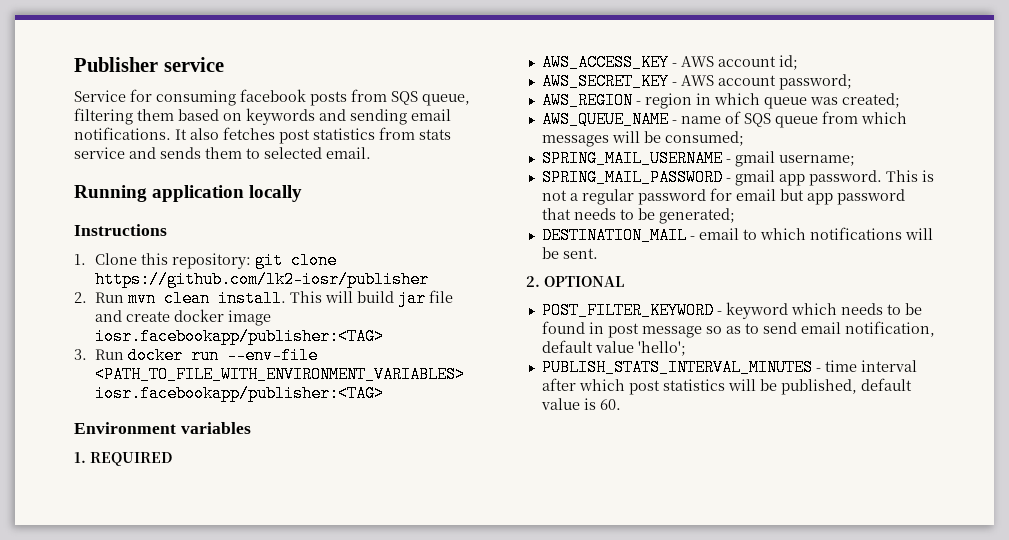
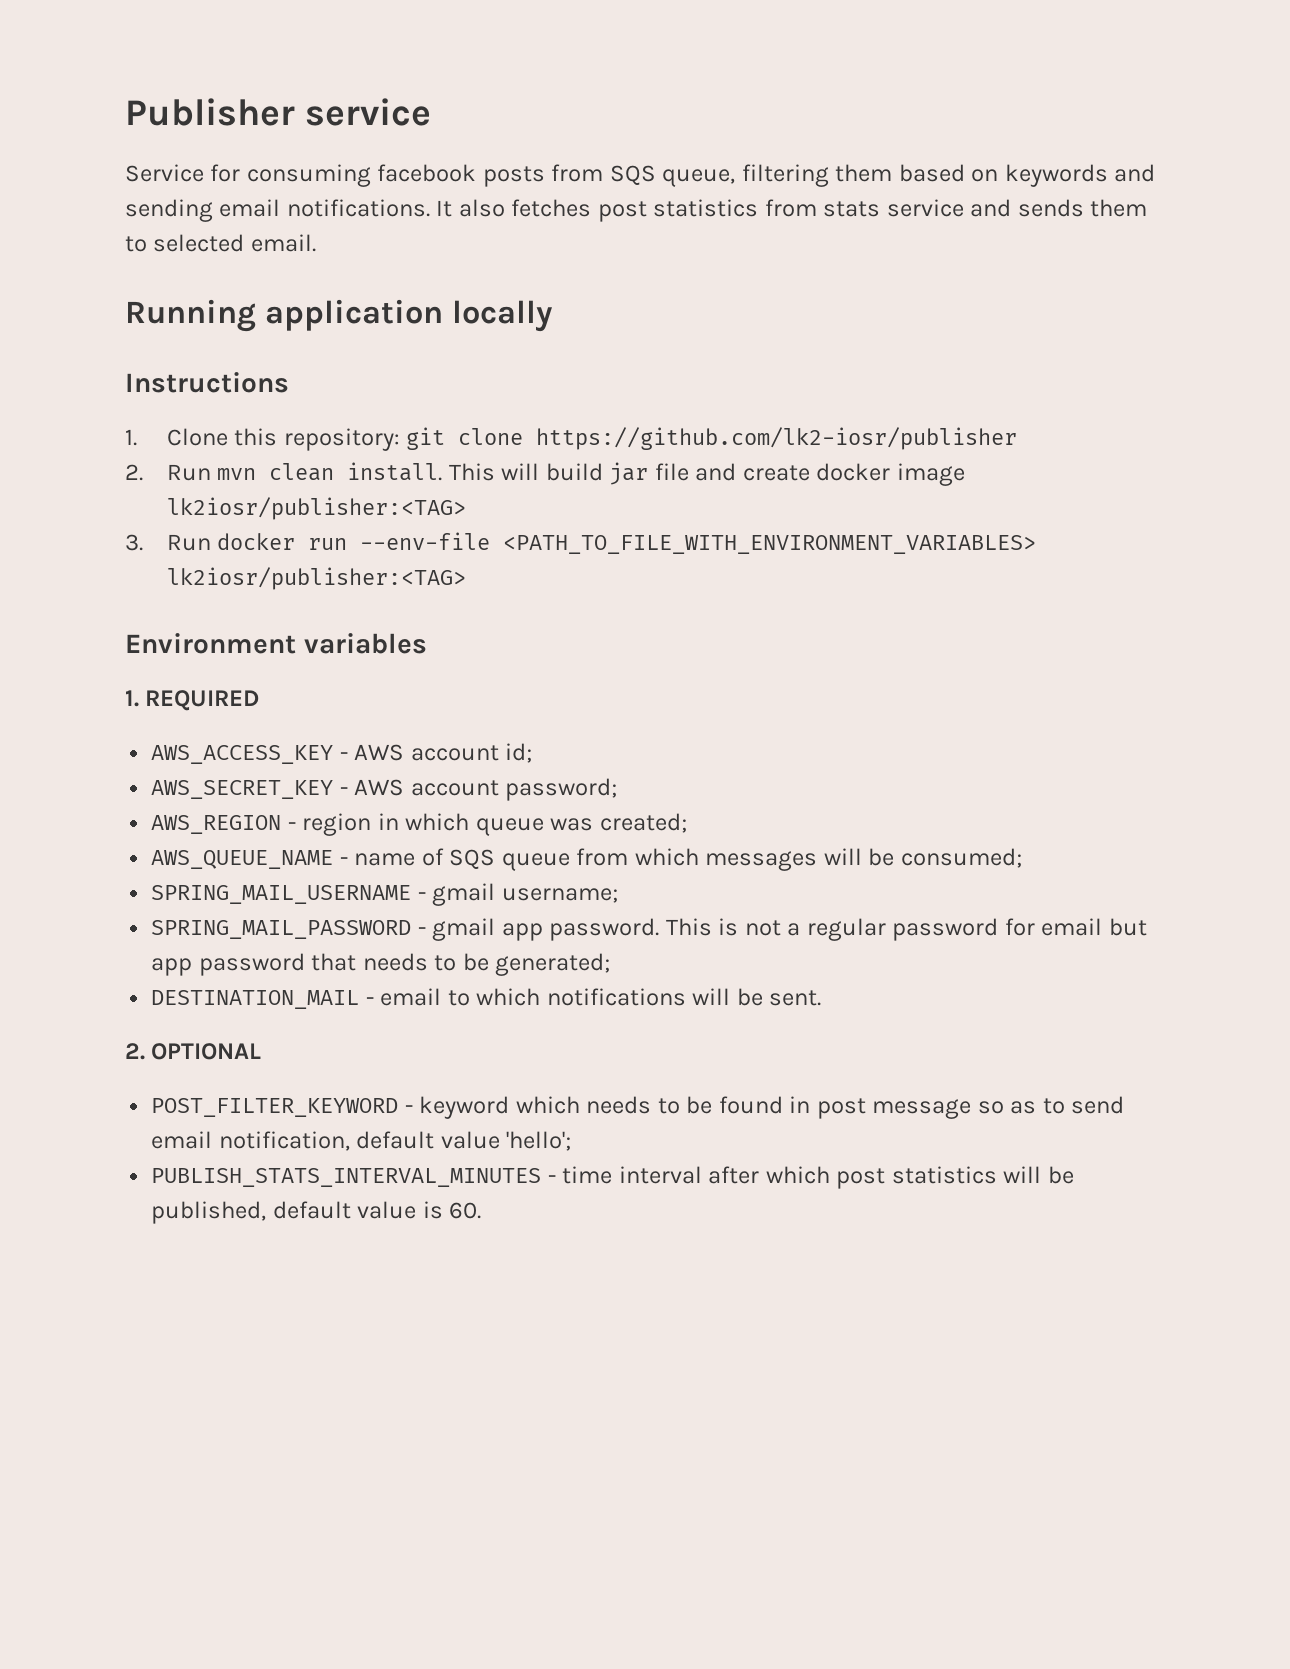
[95,328,385,345] iosr.facebookapp/publisher:<TAG> -> [166,497,466,520] lk2iosr/publisher:<TAG>
[95,385,385,402] iosr.facebookapp/publisher:<TAG> -> [166,567,466,590] lk2iosr/publisher:<TAG>

